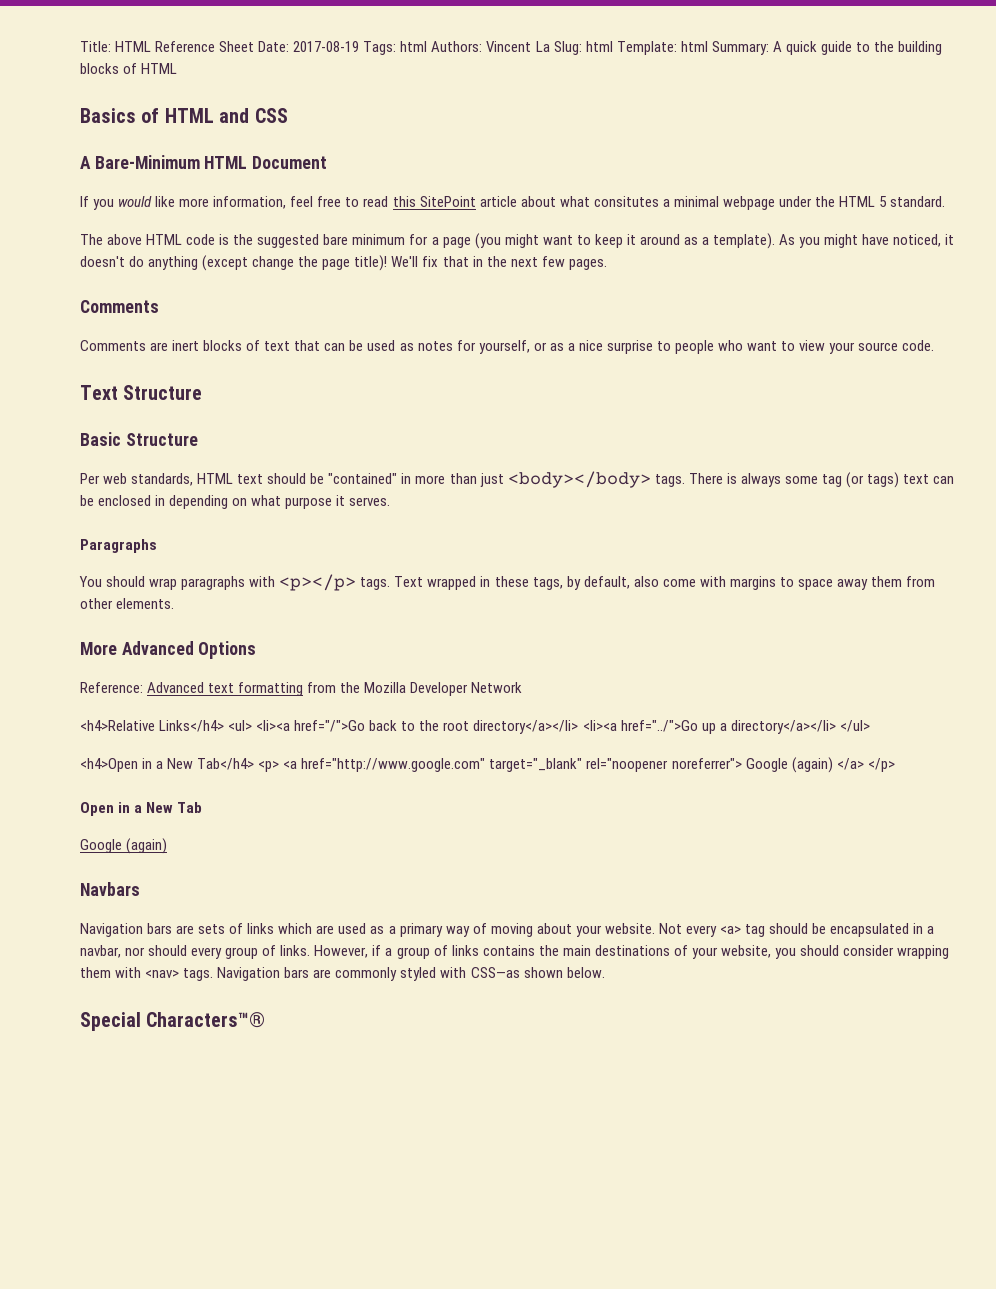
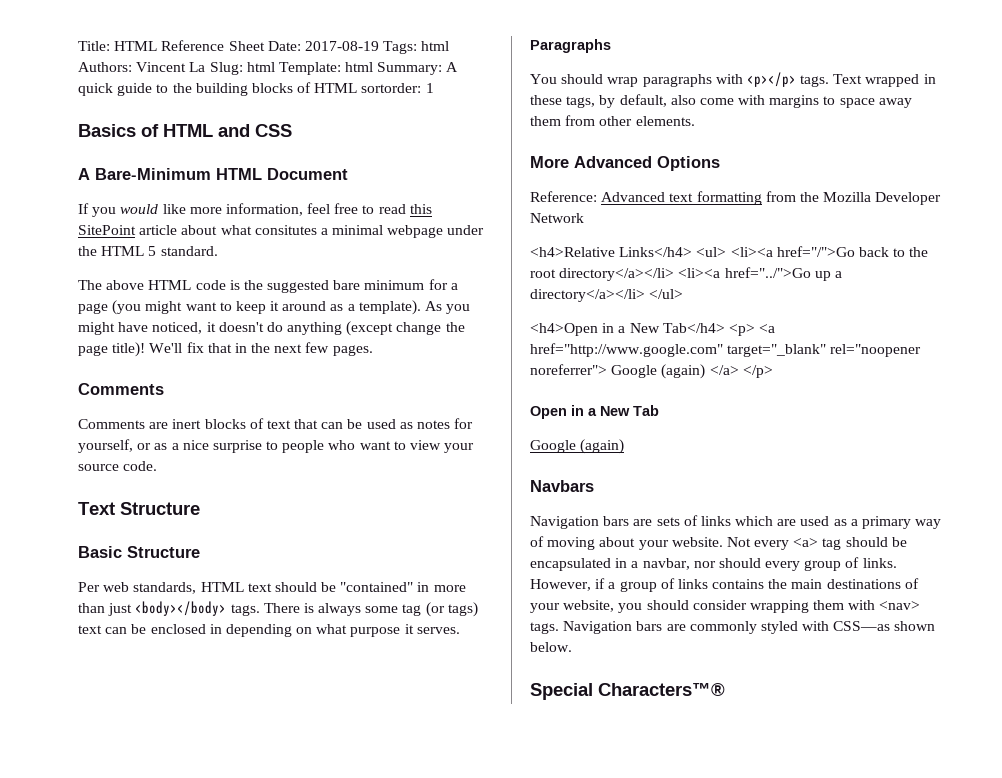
(178, 68) none -> [361,83,434,93] sortorder: 1

